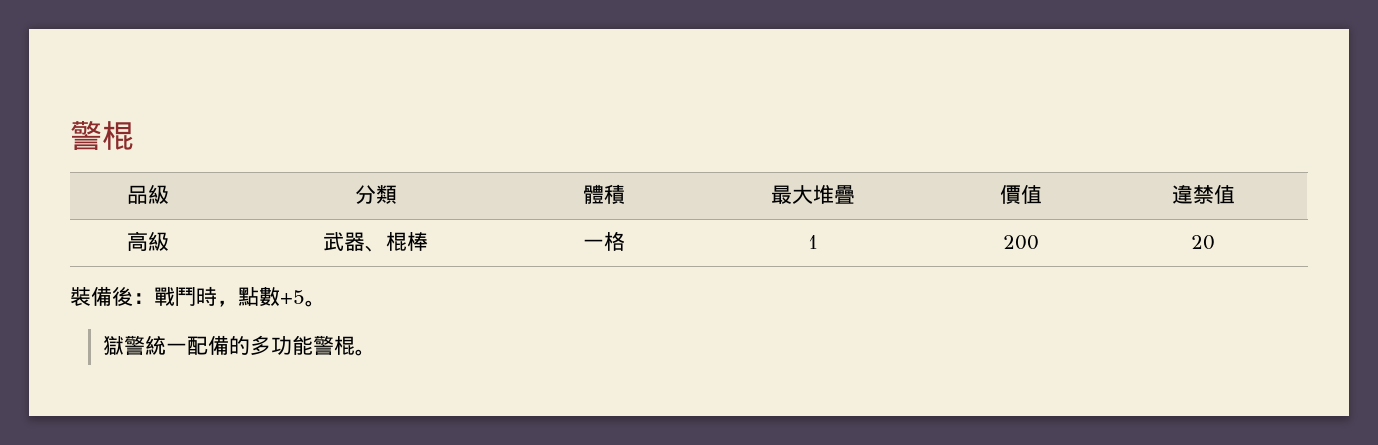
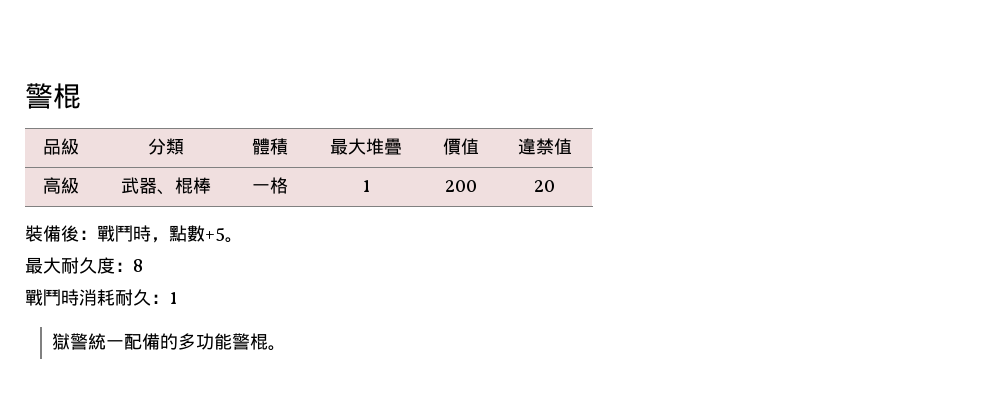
(326, 303) none -> [25,257,143,274] [25,289,177,306] // 最大耐久度：8 // 戰鬥時消耗耐久：1

